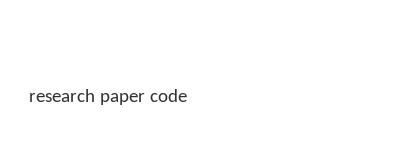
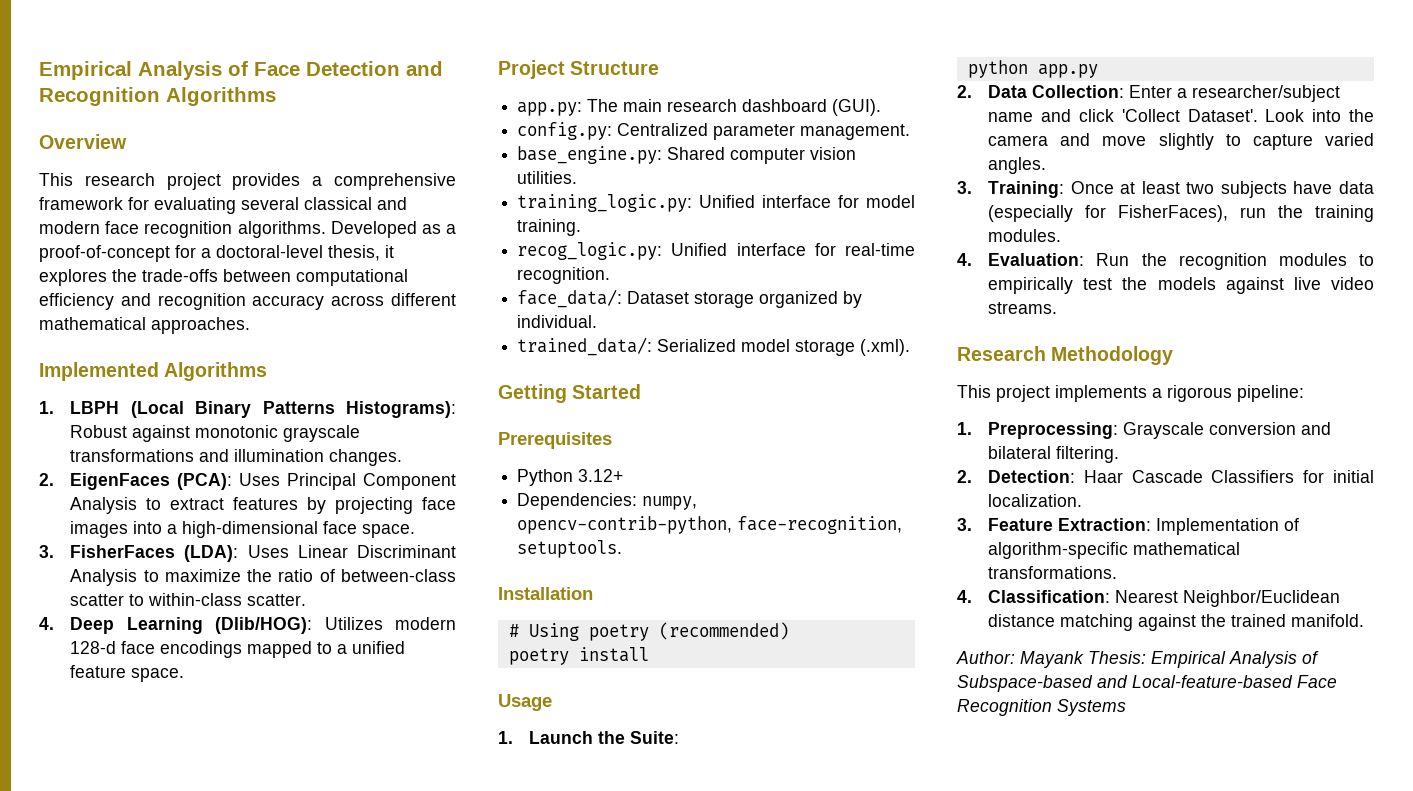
[29,89,187,105] research paper code -> [39,61,443,80] [39,87,276,106] [39,134,127,149] [39,173,456,190] [39,197,407,214] [39,221,457,238] [39,245,394,262] [39,269,408,286] [39,293,456,310] [39,317,250,334] [39,362,268,381] [39,401,456,418] [70,425,361,442] [70,449,403,466] [39,473,456,490] [70,497,457,514] [70,521,416,538] [39,545,456,562] [70,569,456,586] [70,593,307,606] [39,617,456,634] [70,641,406,658] [70,665,185,682] [498,60,660,79] [517,99,882,116] [517,122,911,140] [517,146,857,164] [517,171,578,184] [517,194,915,212] [517,219,582,236] [517,242,915,260] [517,267,611,284] [517,289,863,308] [517,315,598,328] [517,337,911,356] [498,384,642,403] [498,432,612,449] [517,469,624,486] [517,493,698,510] [517,516,903,534] [517,540,623,558] [498,587,593,600] [508,622,789,641] [508,647,649,665] [498,694,552,711] [498,731,680,744] [967,60,1098,78] [957,85,1341,102] [988,109,1374,122] [988,133,1374,150] [988,157,1047,174] [957,181,1374,198] [988,205,1374,222] [988,229,1062,242] [957,253,1374,270] [988,277,1374,294] [988,302,1058,314] [957,346,1174,365] [957,385,1304,402] [957,422,1332,439] [988,446,1120,463] [957,470,1374,483] [988,494,1083,507] [957,518,1300,535] [988,542,1241,559] [988,566,1118,579] [957,590,1341,607] [988,614,1365,631] [956,651,1319,668] [957,675,1337,692] [957,699,1126,716] Empirical Analysis of Face Detection and Recognition Algorithms // Overview // This research project provides a comprehensive framework for evaluating several classical and modern face recognition algorithms. Developed as a proof-of-concept for a doctoral-level thesis, it explores the trade-offs between computational efficiency and recognition accuracy across different mathematical approaches. // Implemented Algorithms // 1. LBPH (Local Binary Patterns Histograms): Robust against monotonic grayscale transformations and illumination changes. // 2. EigenFaces (PCA): Uses Principal Component Analysis to extract features by projecting face images into a high-dimensional face space. // 3. FisherFaces (LDA): Uses Linear Discriminant Analysis to maximize the ratio of between-class scatter to within-class scatter. // 4. Deep Learning (Dlib/HOG): Utilizes modern 128-d face encodings mapped to a unified feature space. // Project Structure // app.py: The main research dashboard (GUI). // config.py: Centralized parameter management. // base_engine.py: Shared computer vision utilities. // training_logic.py: Unified interface for model training. // recog_logic.py: Unified interface for real-time recognition. // face_data/: Dataset storage organized by individual. // trained_data/: Serialized model storage (.xml). // Getting Started // Prerequisites // Python 3.12+ // Dependencies: numpy, opencv-contrib-python, face-recognition, setuptools. // Installation // # Using poetry (recommended) // poetry install // Usage // 1. Launch the Suite: // python app.py // 2. Data Collection: Enter a researcher/subject name and click 'Collect Dataset'. Look into the camera and move slightly to capture varied angles. // 3. Training: Once at least two subjects have data (especially for FisherFaces), run the training modules. // 4. Evaluation: Run the recognition modules to empirically test the models against live video streams. // Research Methodology // This project implements a rigorous pipeline: // 1. Preprocessing: Grayscale conversion and bilateral filtering. // 2. Detection: Haar Cascade Classifiers for initial localization. // 3. Feature Extraction: Implementation of algorithm-specific mathematical transformations. // 4. Classification: Nearest Neighbor/Euclidean distance matching against the trained manifold. // Author: Mayank Thesis: Empirical Analysis of Subspace-based and Local-feature-based Face Recognition Systems

